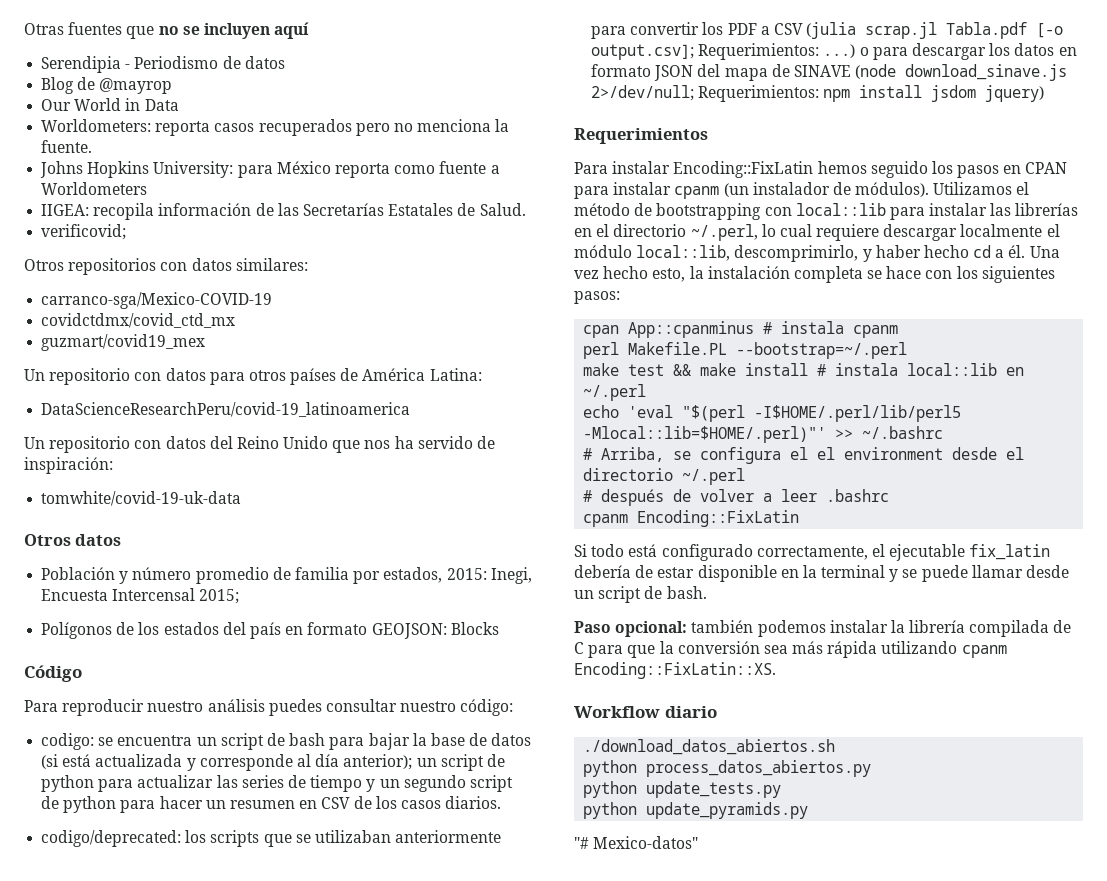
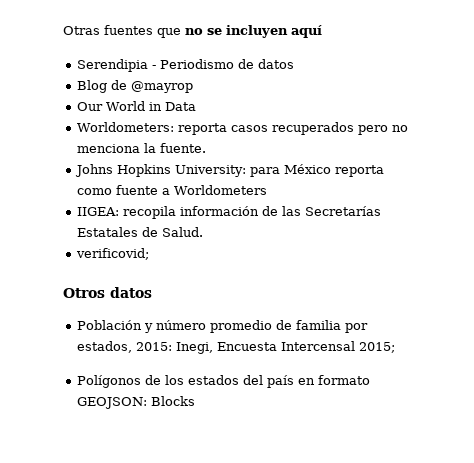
[24,258,308,275] [41,292,273,309] [41,313,236,328] [41,334,206,351] [24,368,482,385] [41,402,411,417] [24,436,496,453] [24,457,113,474] [41,491,242,506] // Otros repositorios con datos similares: // carranco-sga/Mexico-COVID-19 // covidctdmx/covid_ctd_mx // guzmart/covid19_mex // Un repositorio con datos para otros países de América Latina: // DataScienceResearchPeru/covid-19_latinoamerica // Un repositorio con datos del Reino Unido que nos ha servido de inspiración: // tomwhite/covid-19-uk-data -> (150, 254) none
[24,665,82,682] [24,699,514,716] [41,733,532,750] [41,754,505,771] [41,775,513,792] [41,796,502,813] [41,830,502,847] [591,22,1064,39] [591,43,1077,60] [591,64,1068,81] [591,85,1045,102] [574,128,708,144] [574,161,1068,178] [574,182,1030,199] [574,203,1079,220] [574,224,1060,241] [574,245,1060,262] [574,266,1055,283] [574,291,620,304] [583,321,899,338] [583,342,908,359] [583,363,1025,376] [583,384,647,401] [583,405,962,422] [583,426,944,443] [583,447,1025,464] [583,468,746,485] [583,489,890,506] [583,510,800,527] [574,544,1051,561] [574,565,1070,582] [574,586,707,603] [574,620,1072,637] [574,641,1007,658] [574,662,776,679] [574,706,717,718] [583,739,836,755] [583,760,872,777] [583,781,782,798] [583,802,809,819] [574,836,699,849] // Código // Para reproducir nuestro análisis puedes consultar nuestro código: // codigo: se encuentra un script de bash para bajar la base de datos (si está actualizada y corresponde al día anterior); un script de python para actualizar las series de tiempo y un segundo script de python para hacer un resumen en CSV de los casos diarios. // codigo/deprecated: los scripts que se utilizaban anteriormente para convertir los PDF a CSV (julia scrap.jl Tabla.pdf [-o output.csv]; Requerimientos: ...) o para descargar los datos en formato JSON del mapa de SINAVE (node download_sinave.js 2>/dev/null; Requerimientos: npm install jsdom jquery) // Requerimientos // Para instalar Encoding::FixLatin hemos seguido los pasos en CPAN para instalar cpanm (un instalador de módulos). Utilizamos el método de bootstrapping con local::lib para instalar las librerías en el directorio ~/.perl, lo cual requiere descargar localmente el módulo local::lib, descomprimirlo, y haber hecho cd a él. Una vez hecho esto, la instalación completa se hace con los siguientes pasos: // cpan App::cpanminus # instala cpanm // perl Makefile.PL --bootstrap=~/.perl // make test && make install # instala local::lib en ~/.perl // echo 'eval "$(perl -I$HOME/.perl/lib/perl5 -Mlocal::lib=$HOME/.perl)"' >> ~/.bashrc // # Arriba, se configura el el environment desde el directorio ~/.perl // # después de volver a leer .bashrc // cpanm Encoding::FixLatin // Si todo está configurado correctamente, el ejecutable fix_latin debería de estar disponible en la terminal y se puede llamar desde un script de bash. // Paso opcional: también podemos instalar la librería compilada de C para que la conversión sea más rápida utilizando cpanm Encoding::FixLatin::XS. // Workflow diario // ./download_datos_abiertos.sh // python process_datos_abiertos.py // python update_tests.py // python update_pyramids.py // "# Mexico-datos" -> (196, 401) none

